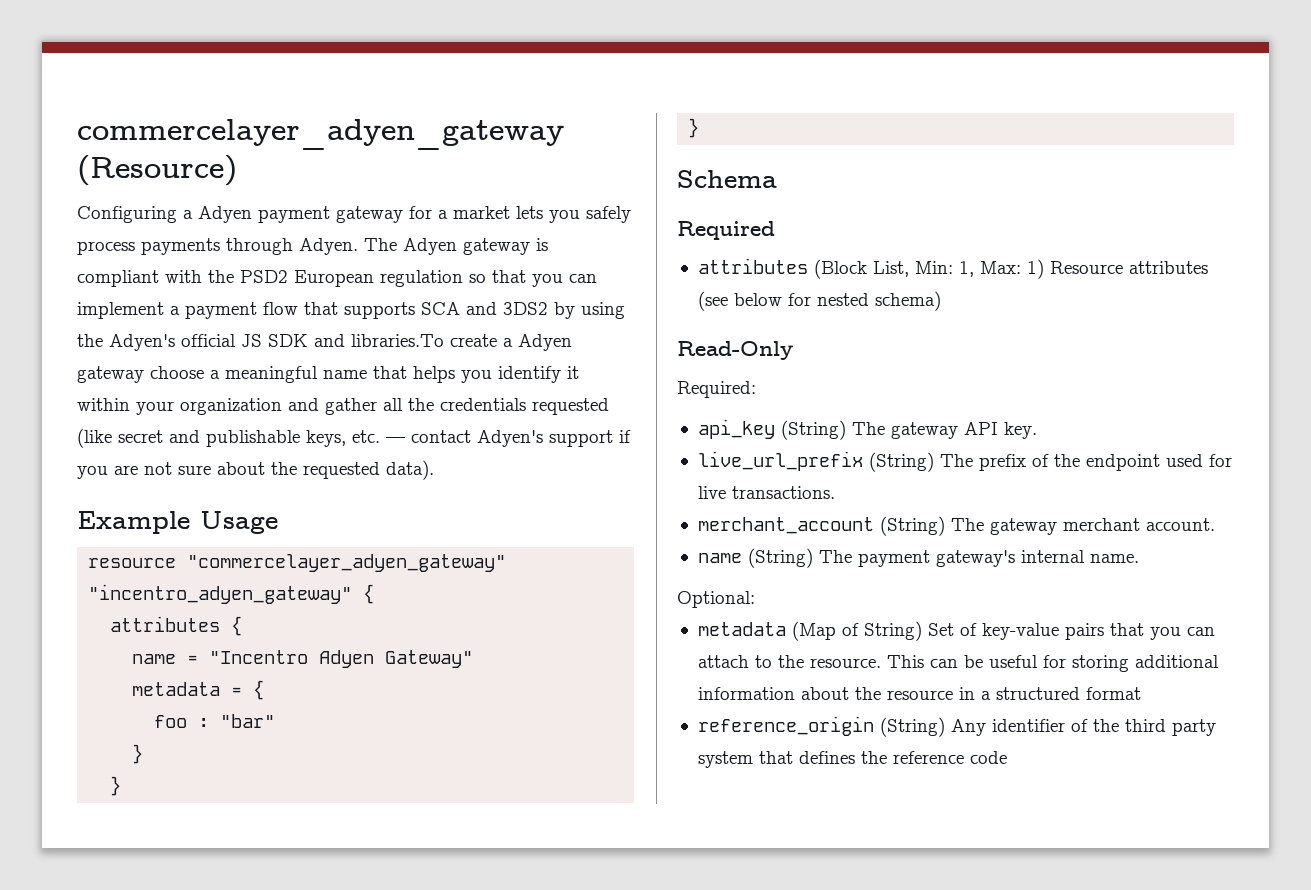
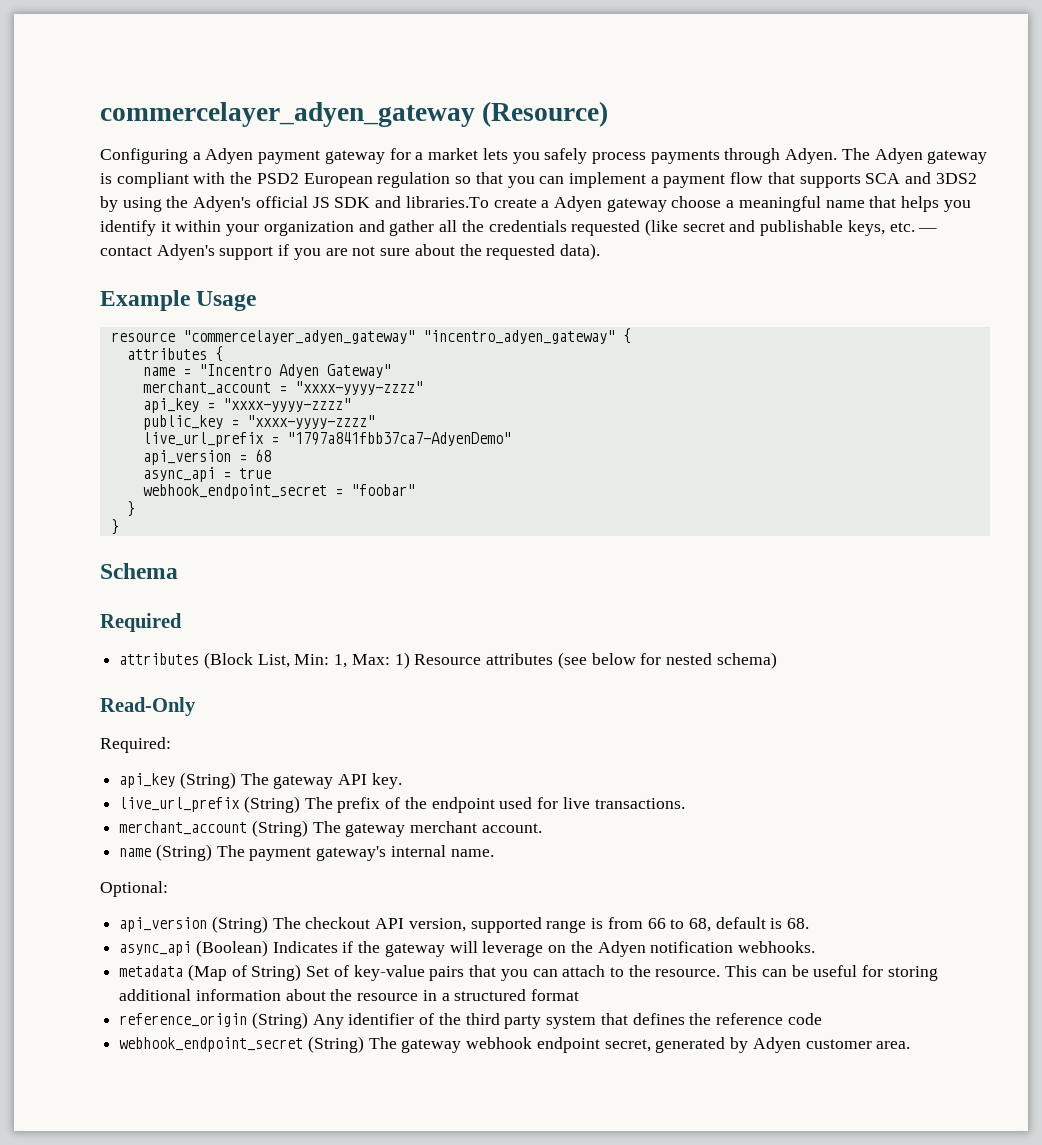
[132,680,265,700] [154,714,276,728] [132,744,144,764] metadata = { // foo : "bar" // } -> [142,381,423,395] [142,398,351,413] [142,415,375,430] [142,432,511,447] [142,449,271,465] [142,467,271,482] [142,484,415,499] merchant_account = "xxxx-yyyy-zzzz" // api_key = "xxxx-yyyy-zzzz" // public_key = "xxxx-yyyy-zzzz" // live_url_prefix = "1797a841fbb37ca7-AdyenDemo" // api_version = 68 // async_api = true // webhook_endpoint_secret = "foobar"
(755, 599) none -> [119,916,810,933] [119,940,815,957] // api_version (String) The checkout API version, supported range is from 66 to 68, default is 68. // async_api (Boolean) Indicates if the gateway will leverage on the Adyen notification webhooks.
(1007, 757) none -> [119,1036,911,1053] // webhook_endpoint_secret (String) The gateway webhook endpoint secret, generated by Adyen customer area.

